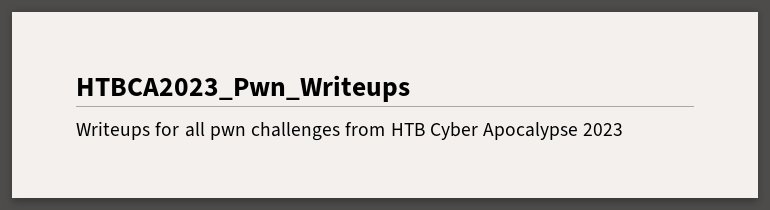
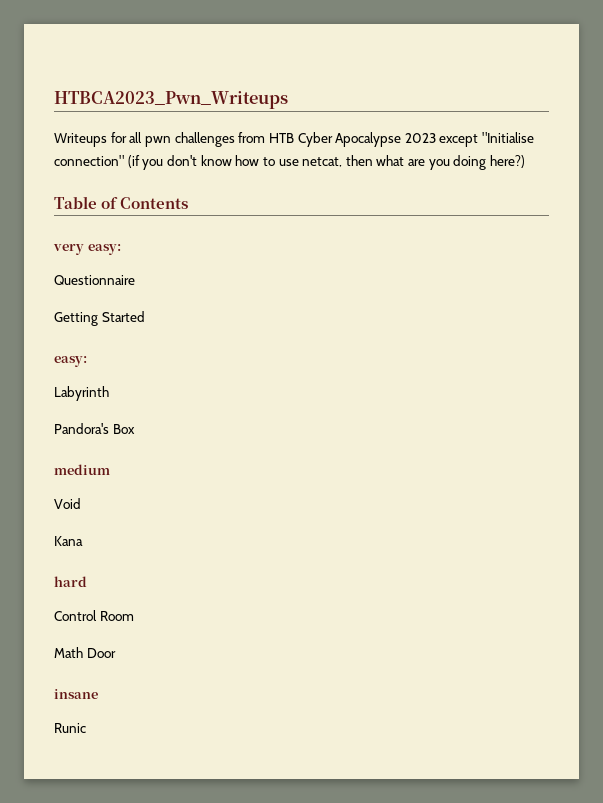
(624, 129) none -> [439,132,535,147] [54,155,526,170] [54,196,189,209] [53,244,121,255] [54,275,135,285] [54,311,145,326] [54,356,87,367] [54,386,109,401] [54,423,135,434] [54,464,110,475] [54,498,81,509] [54,536,83,546] [54,576,87,587] [54,610,134,621] [54,647,116,658] [54,689,98,699] [54,723,86,733] except "Initialise connection" (if you don't know how to use netcat, then what are you doing here?) // Table of Contents // very easy: // Questionnaire // Getting Started // easy: // Labyrinth // Pandora's Box // medium // Void // Kana // hard // Control Room // Math Door // insane // Runic

